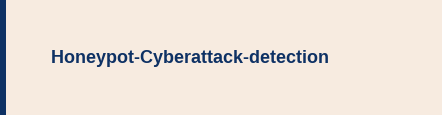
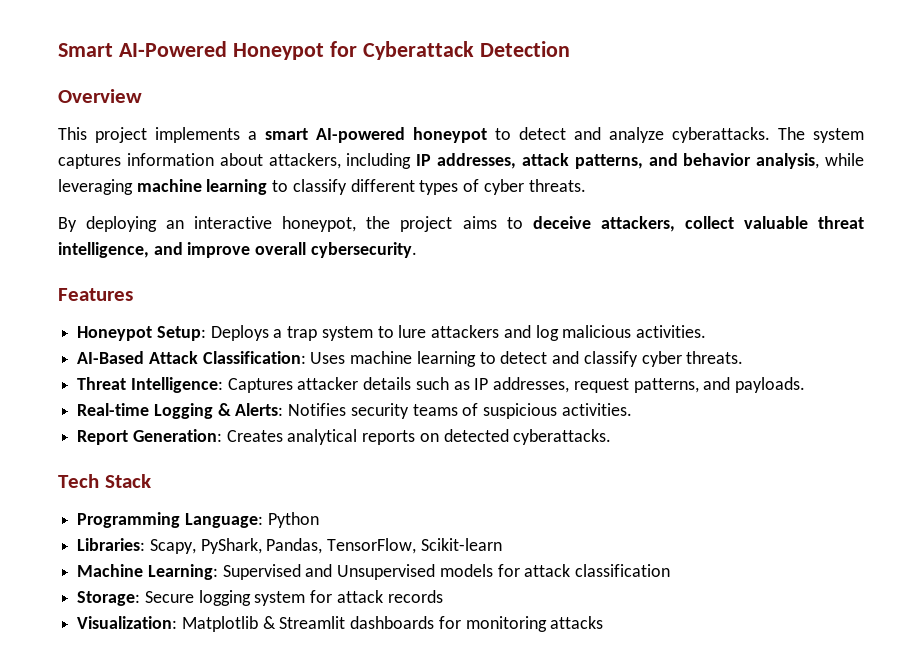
[51,50,329,67] Honeypot-Cyberattack-detection -> [58,41,570,60] [58,89,142,103] [58,127,864,143] [58,153,865,169] [58,179,586,195] [58,216,865,232] [58,242,417,258] [58,288,133,301] [77,325,706,341] [77,351,744,367] [77,377,805,393] [77,403,632,419] [77,429,612,445] [58,474,151,488] [77,512,319,528] [77,538,502,554] [77,564,671,580] [77,590,443,606] [77,616,604,632] Smart AI-Powered Honeypot for Cyberattack Detection // Overview // This project implements a smart AI-powered honeypot to detect and analyze cyberattacks. The system captures information about attackers, including IP addresses, attack patterns, and behavior analysis, while leveraging machine learning to classify different types of cyber threats. // By deploying an interactive honeypot, the project aims to deceive attackers, collect valuable threat intelligence, and improve overall cybersecurity. // Features // Honeypot Setup: Deploys a trap system to lure attackers and log malicious activities. // AI-Based Attack Classification: Uses machine learning to detect and classify cyber threats. // Threat Intelligence: Captures attacker details such as IP addresses, request patterns, and payloads. // Real-time Logging & Alerts: Notifies security teams of suspicious activities. // Report Generation: Creates analytical reports on detected cyberattacks. // Tech Stack // Programming Language: Python // Libraries: Scapy, PyShark, Pandas, TensorFlow, Scikit-learn // Machine Learning: Supervised and Unsupervised models for attack classification // Storage: Secure logging system for attack records // Visualization: Matplotlib & Streamlit dashboards for monitoring attacks

